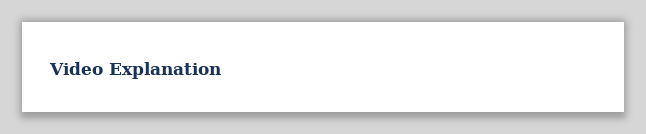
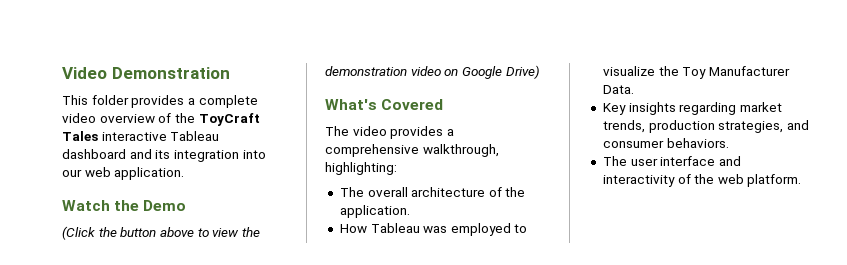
[109,62,221,79] Explanation -> [111,67,230,79] [62,95,258,108] [62,113,260,126] [62,131,220,141] [62,149,266,162] [62,167,185,180] [62,200,187,211] [62,226,260,240] [325,65,540,79] [325,99,444,110] [325,126,454,139] [325,144,499,157] [325,162,397,175] [339,187,526,197] [339,205,410,218] [339,223,528,236] [602,66,790,79] [602,85,634,94] [602,102,782,115] [602,120,809,133] [602,138,729,148] [602,156,741,166] [602,174,802,187] Demonstration // This folder provides a complete video overview of the ToyCraft Tales interactive Tableau dashboard and its integration into our web application. // Watch the Demo // (Click the button above to view the demonstration video on Google Drive) // What's Covered // The video provides a comprehensive walkthrough, highlighting: // The overall architecture of the application. // How Tableau was employed to visualize the Toy Manufacturer Data. // Key insights regarding market trends, production strategies, and consumer behaviors. // The user interface and interactivity of the web platform.

